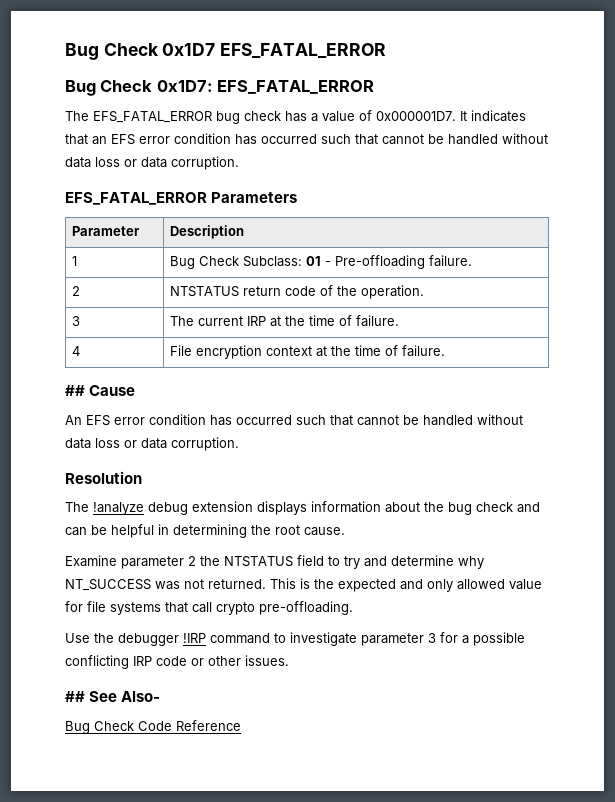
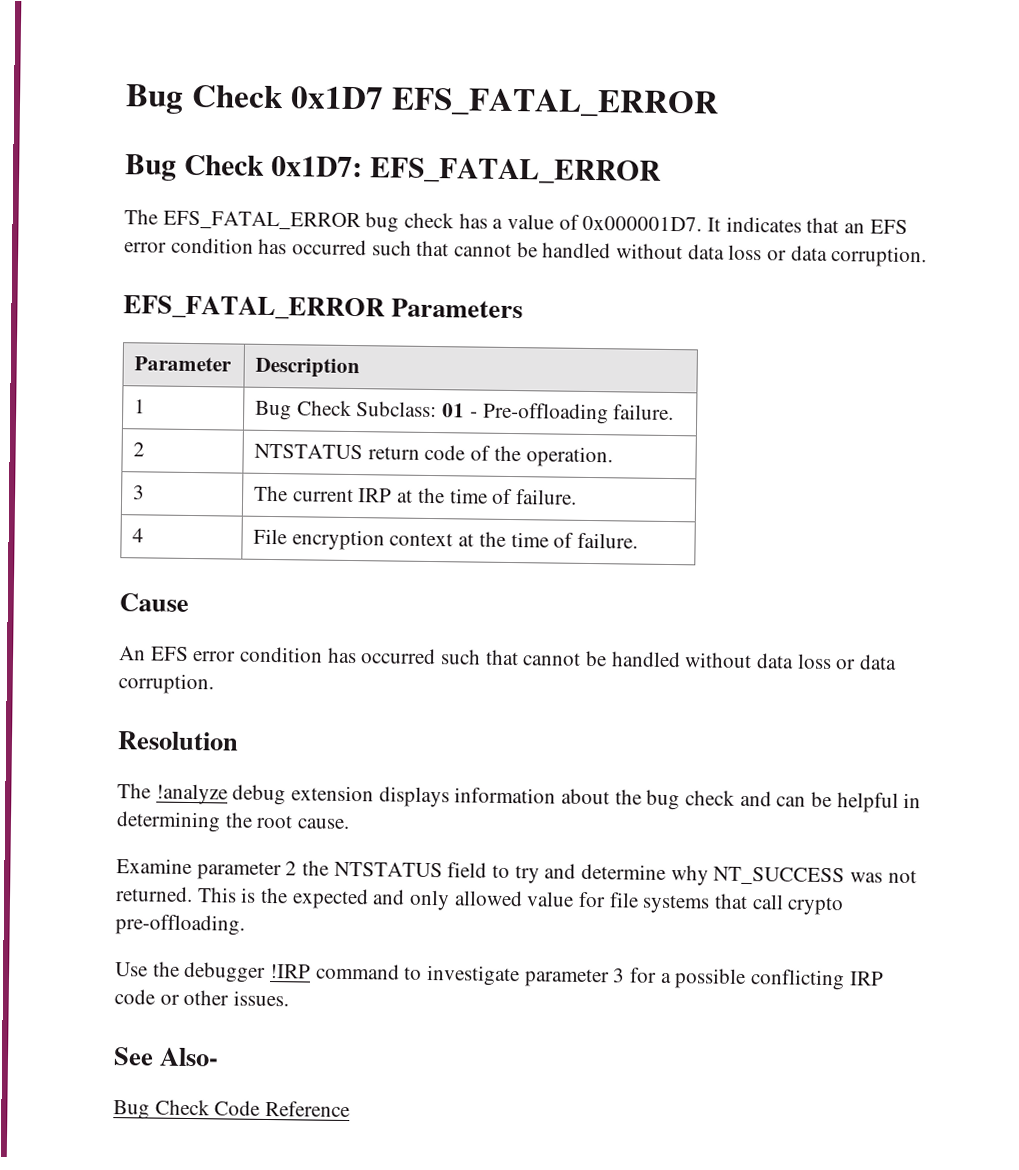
[65,385,85,396] ## -> (638, 540) none
[65,691,85,702] ## -> (290, 998) none

